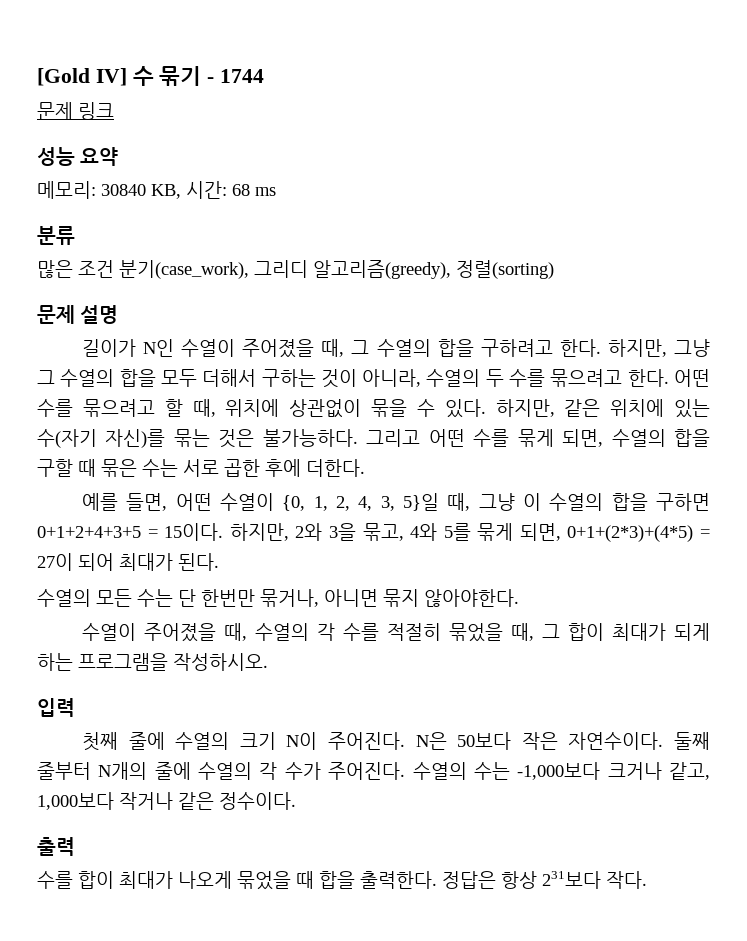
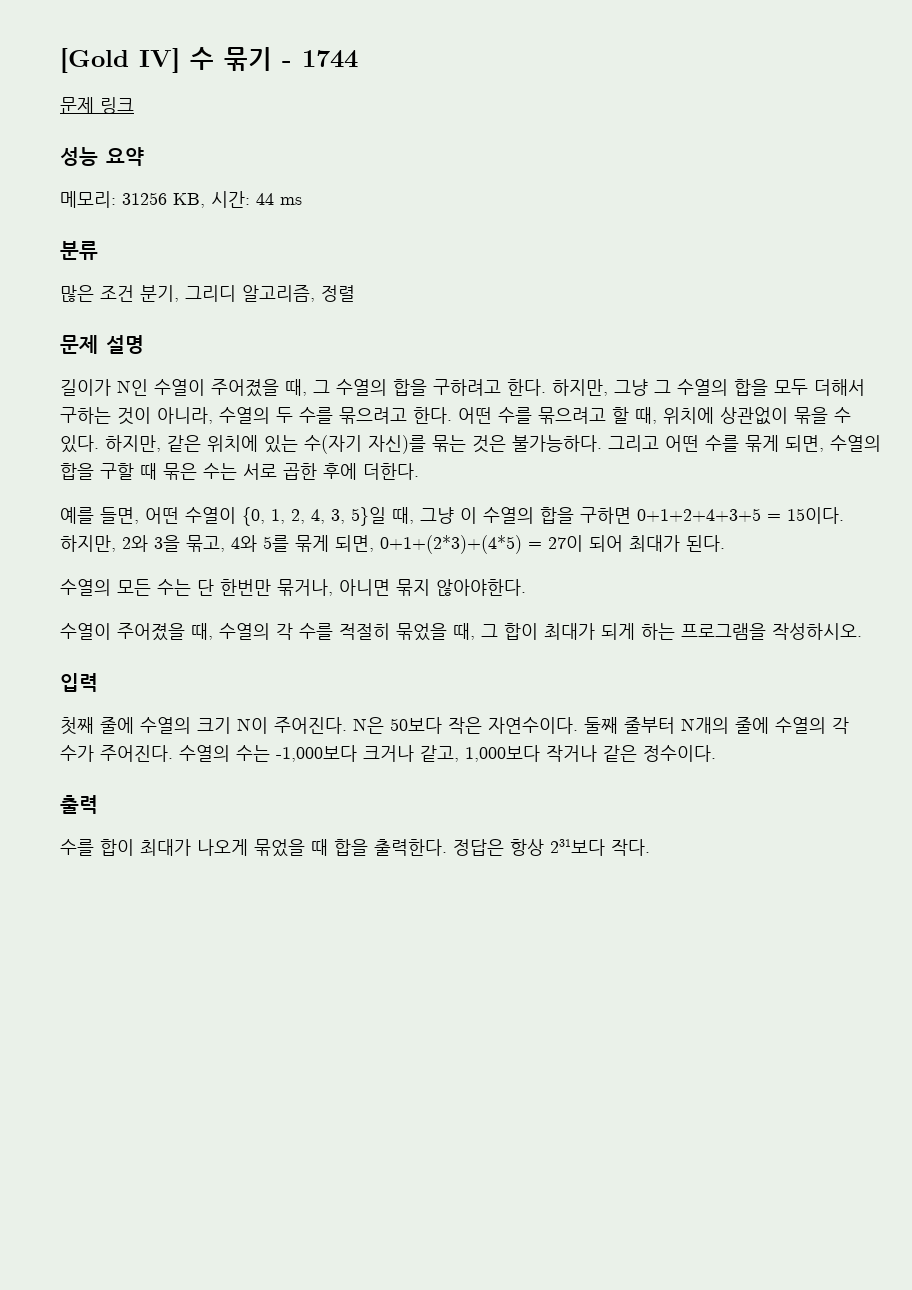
[101,184,146,196] 30840 -> [122,192,167,205] 31256
[232,184,250,196] 68 -> [256,193,274,205] 44
[119,260,554,279] 분기(case_work), 그리디 알고리즘(greedy), 정렬(sorting) -> [140,285,355,302] 분기, 그리디 알고리즘, 정렬

